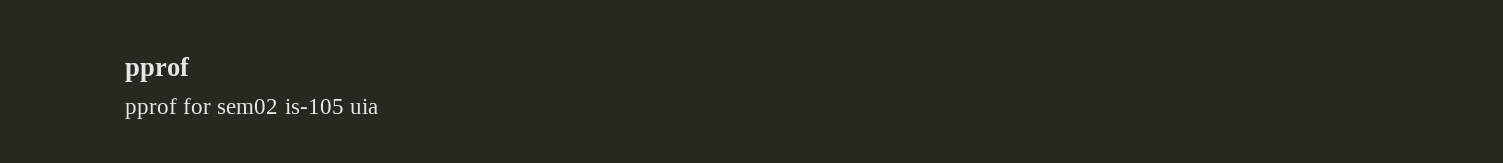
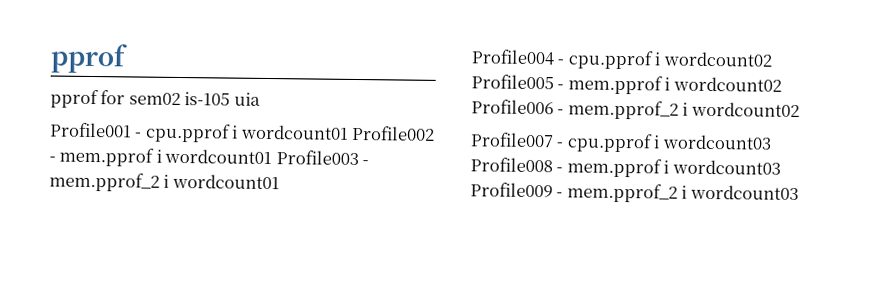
(378, 106) none -> [50,122,436,143] [49,147,370,167] [49,172,280,192] [471,49,773,70] [471,74,782,95] [471,99,800,120] [470,132,772,153] [470,157,781,178] [470,182,799,203] // Profile001 - cpu.pprof i wordcount01 Profile002 - mem.pprof i wordcount01 Profile003 - mem.pprof_2 i wordcount01 // Profile004 - cpu.pprof i wordcount02 Profile005 - mem.pprof i wordcount02 Profile006 - mem.pprof_2 i wordcount02 // Profile007 - cpu.pprof i wordcount03 Profile008 - mem.pprof i wordcount03 Profile009 - mem.pprof_2 i wordcount03

